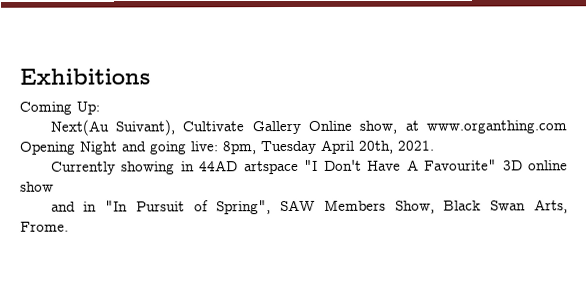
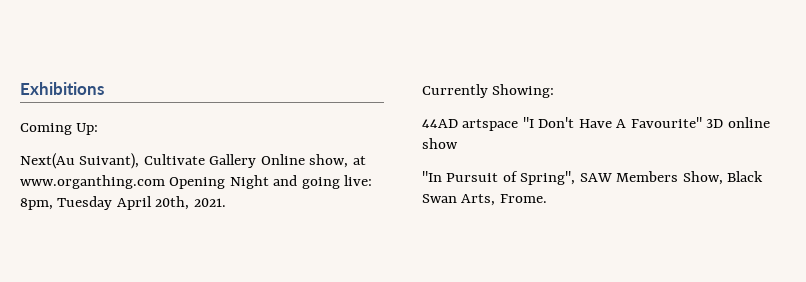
[121,161,195,175] showing in -> [492,84,555,98] Showing: //
[50,201,98,212] and in -> (458, 143) none

